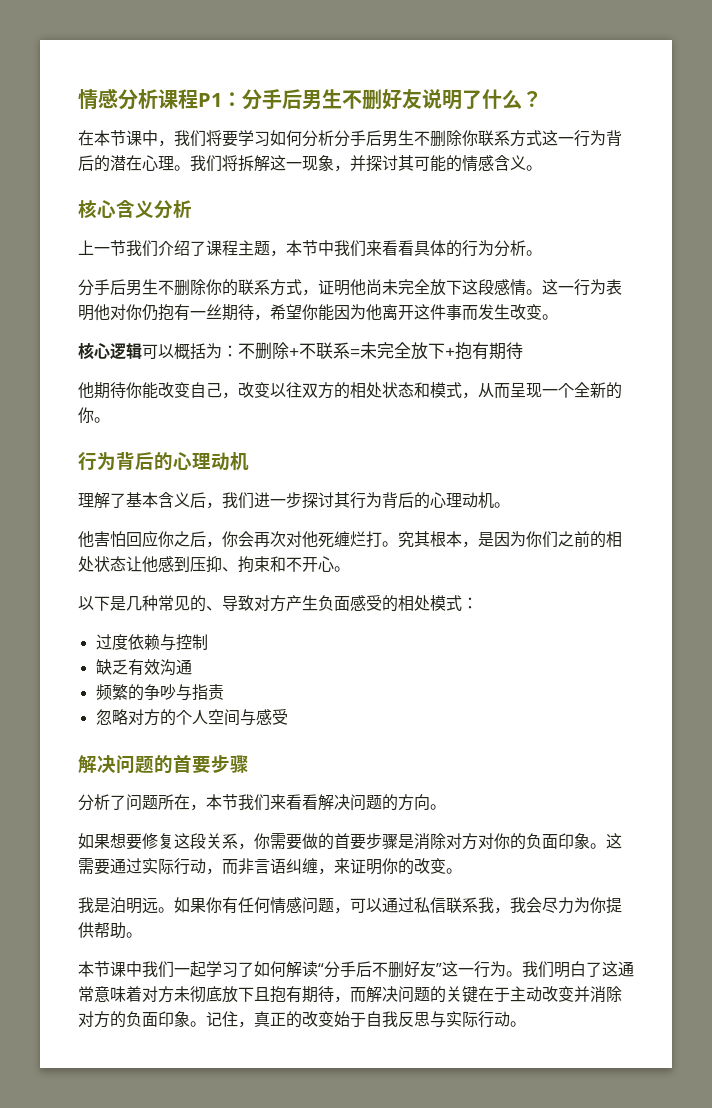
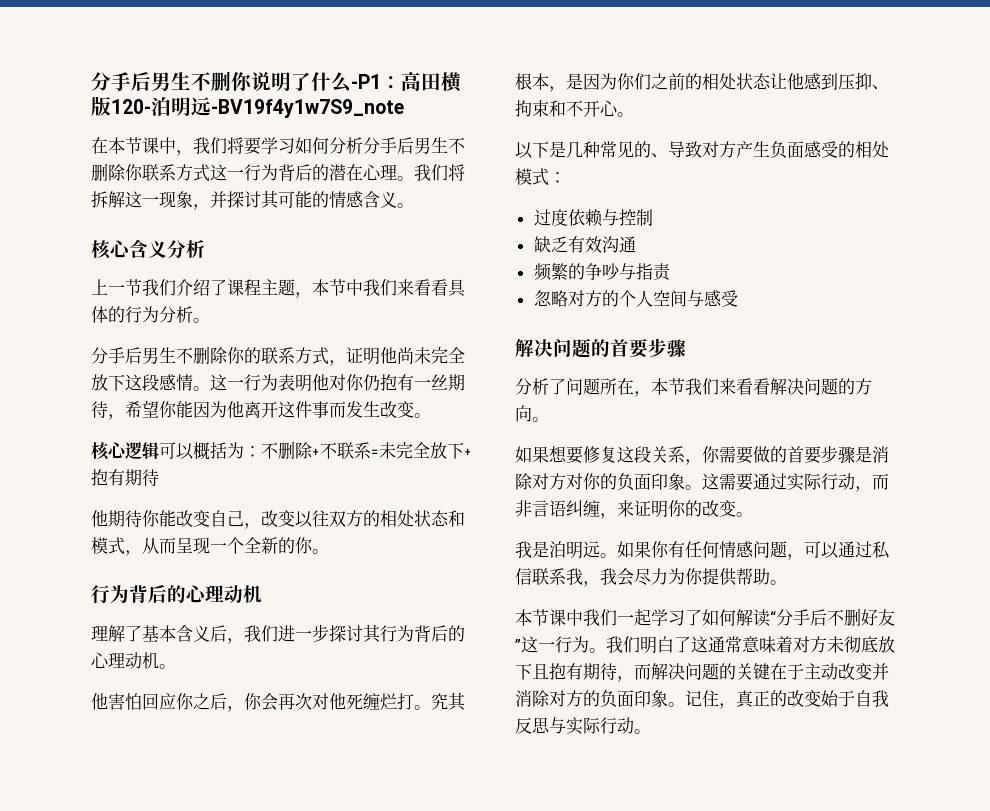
[78,88,422,110] 情感分析课程P1：分手后男生不删好友 -> [91,71,252,92] 分手后男生不删你
[522,91,542,107] ？ -> [351,72,461,92] [91,96,404,118] -P1：高田横版120-泊明远-BV19f4y1w7S9_note

